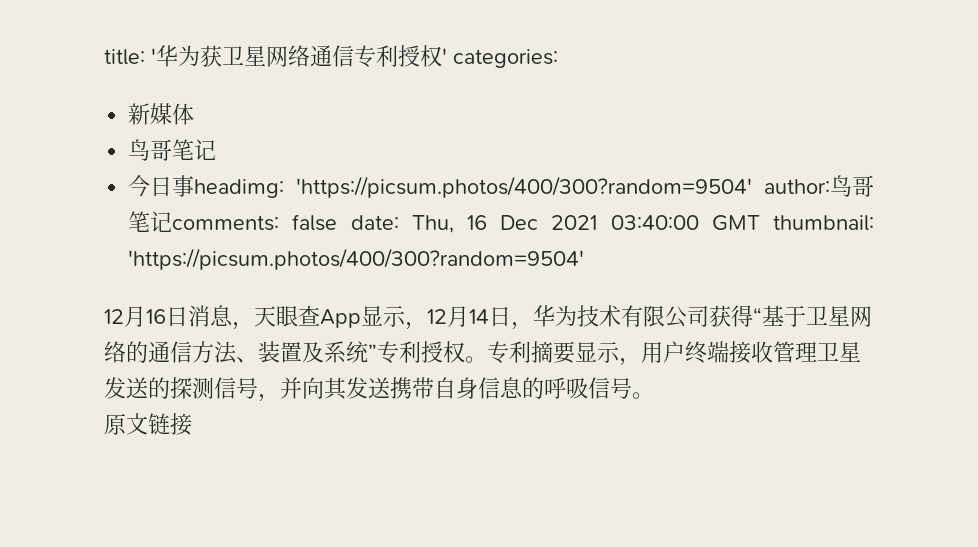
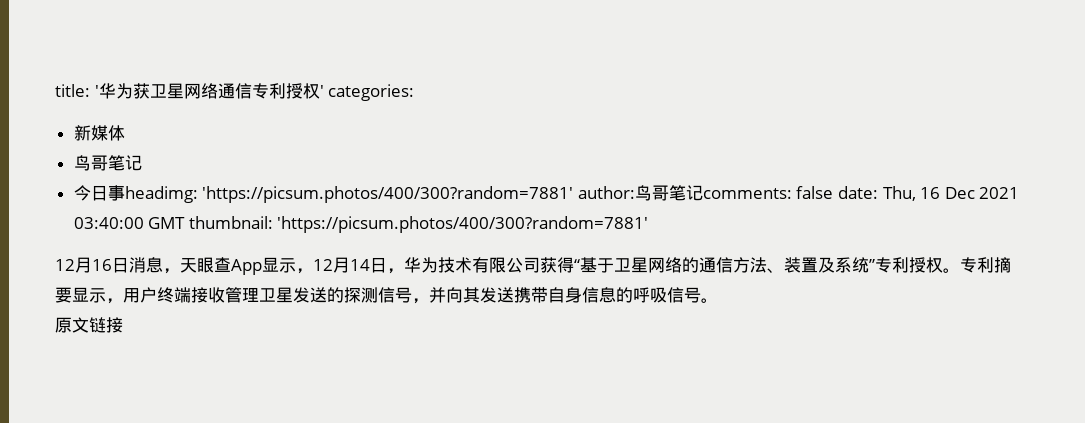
[296,176,753,198] 'https://picsum.photos/400/300?random=9504' -> [202,186,574,203] 'https://picsum.photos/400/300?random=7881'
[128,248,585,270] 'https://picsum.photos/400/300?random=9504' -> [277,216,649,233] 'https://picsum.photos/400/300?random=7881'

